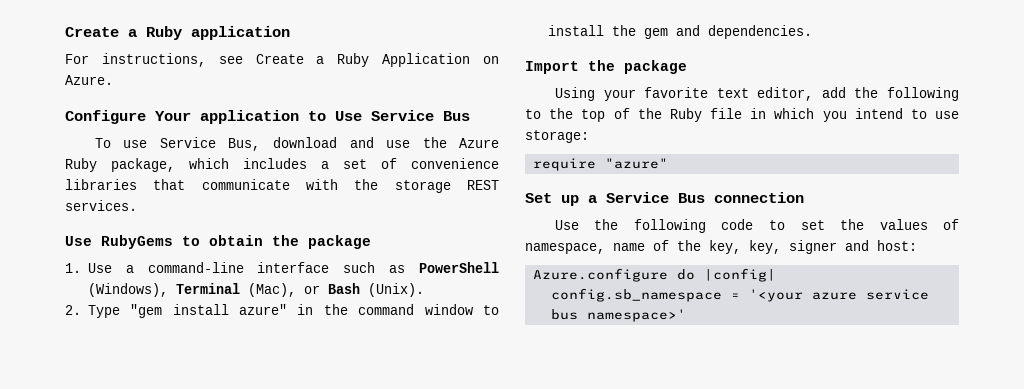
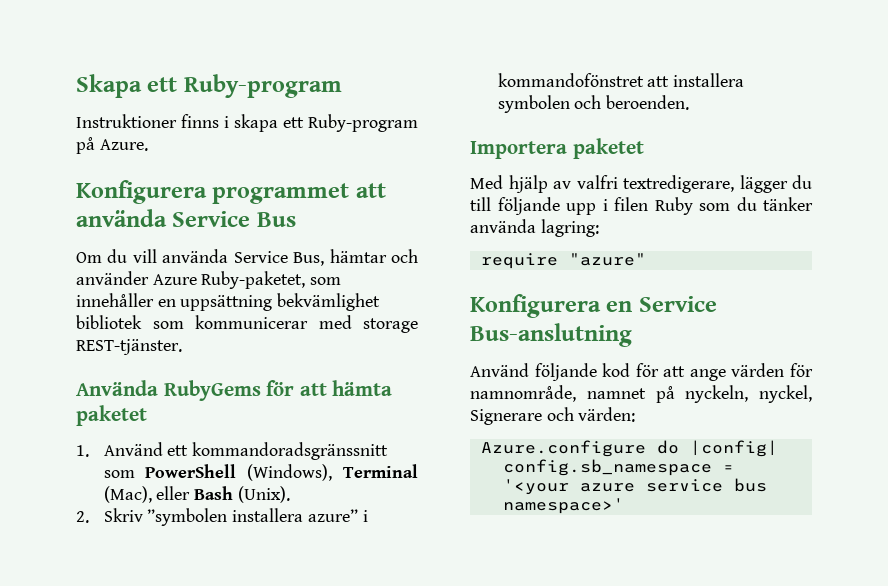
[65,26,290,40] [65,53,499,67] [65,75,113,85] [65,110,470,124] [94,137,499,151] [65,158,499,172] [65,179,499,193] [65,200,137,211] [65,235,371,249] [65,262,406,273] Create a Ruby application // For instructions, see Create a Ruby Application on Azure. // Configure Your application to Use Service Bus // To use Service Bus, download and use the Azure Ruby package, which includes a set of convenience libraries that communicate with the storage REST services. // Use RubyGems to obtain the package // 1. Use a command-line interface such as -> [76,74,342,98] [76,114,418,132] [76,137,148,154] [76,180,386,204] [76,209,296,227] [76,249,419,266] [76,271,342,289] [76,293,381,311] [76,315,418,333] [76,339,182,355] [76,380,393,401] [76,405,147,426] [76,442,389,460] [103,470,135,478] Skapa ett Ruby-program // Instruktioner finns i skapa ett Ruby-program på Azure. // Konfigurera programmet att använda Service Bus // Om du vill använda Service Bus, hämtar och använder Azure Ruby-paketet, som innehåller en uppsättning bekvämlighet bibliotek som kommunicerar med storage REST-tjänster. // Använda RubyGems för att hämta paketet // 1. Använd ett kommandoradsgränssnitt som
[303,285,320,294] or -> [156,486,191,500] eller
[87,304,499,318] [547,25,812,39] [525,60,687,74] [554,87,959,101] [525,108,959,122] [525,130,589,143] [533,158,669,171] [525,192,804,206] [554,219,959,233] [525,240,917,254] Type "gem install azure" in the command window to install the gem and dependencies. // Import the package // Using your favorite text editor, add the following to the top of the Ruby file in which you intend to use storage: // require "azure" // Set up a Service Bus connection // Use the following code to set the values of namespace, name of the key, key, signer and host: -> [103,508,368,526] [497,73,745,87] [497,95,690,113] [470,138,644,159] [470,175,812,193] [470,197,813,215] [470,219,599,237] [480,253,646,269] [470,294,717,318] [470,323,632,347] [470,363,813,381] [470,385,812,403] [470,407,636,425] Skriv ”symbolen installera azure” i kommandofönstret att installera symbolen och beroenden. // Importera paketet // Med hjälp av valfri textredigerare, lägger du till följande upp i filen Ruby som du tänker använda lagring: // require "azure" // Konfigurera en Service Bus-anslutning // Använd följande kod för att ange värden för namnområde, namnet på nyckeln, nyckel, Signerare och värden:

